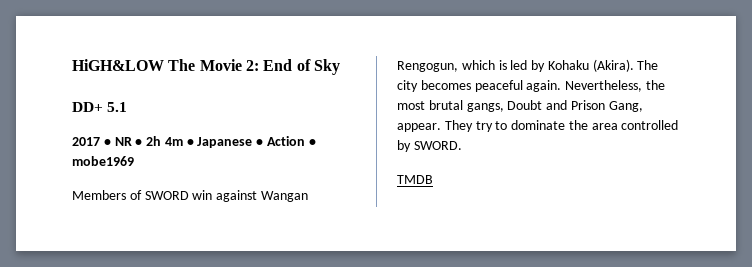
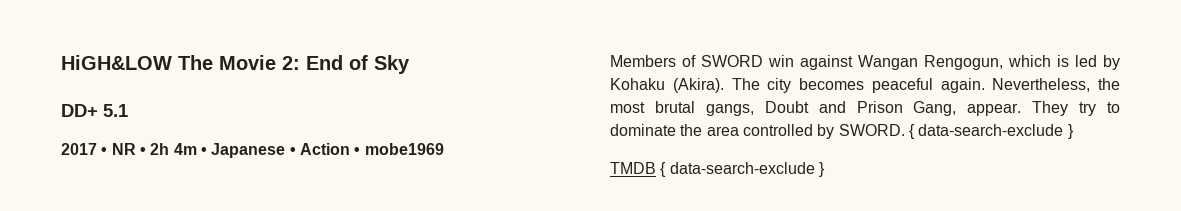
[397,175,433,184] // TMDB -> [908,124,1074,139] [610,162,825,177] { data-search-exclude } // TMDB { data-search-exclude }

